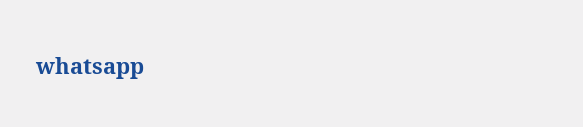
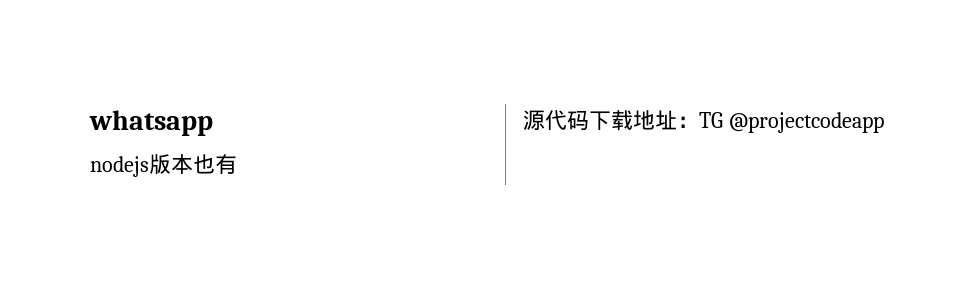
(144, 68) none -> [90,154,237,177] [523,110,884,133] // nodejs版本也有 // 源代码下载地址：TG @projectcodeapp

